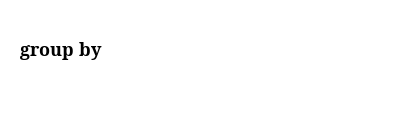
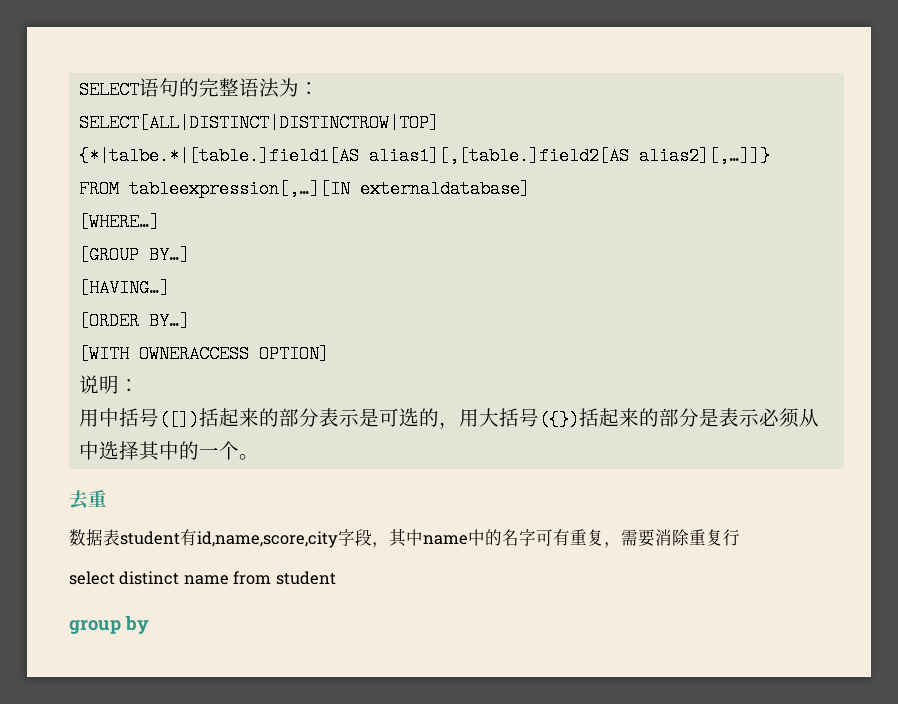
(20, 52) none -> [78,78,319,99] [78,114,439,132] [78,147,770,165] [78,180,530,198] [78,213,160,231] [78,246,190,264] [78,279,170,297] [78,312,190,330] [78,345,329,363] [78,375,139,394] [78,408,819,429] [78,441,259,461] [69,490,107,510] [69,529,740,548] [69,571,336,585] SELECT语句的完整语法为： // SELECT[ALL|DISTINCT|DISTINCTROW|TOP] // {*|talbe.*|[table.]field1[AS alias1][,[table.]field2[AS alias2][,…]]} // FROM tableexpression[,…][IN externaldatabase] // [WHERE…] // [GROUP BY…] // [HAVING…] // [ORDER BY…] // [WITH OWNERACCESS OPTION] // 说明： // 用中括号([])括起来的部分表示是可选的，用大括号({})括起来的部分是表示必须从中选择其中的一个。 // 去重 // 数据表student有id,name,score,city字段，其中name中的名字可有重复，需要消除重复行 // select distinct name from student //

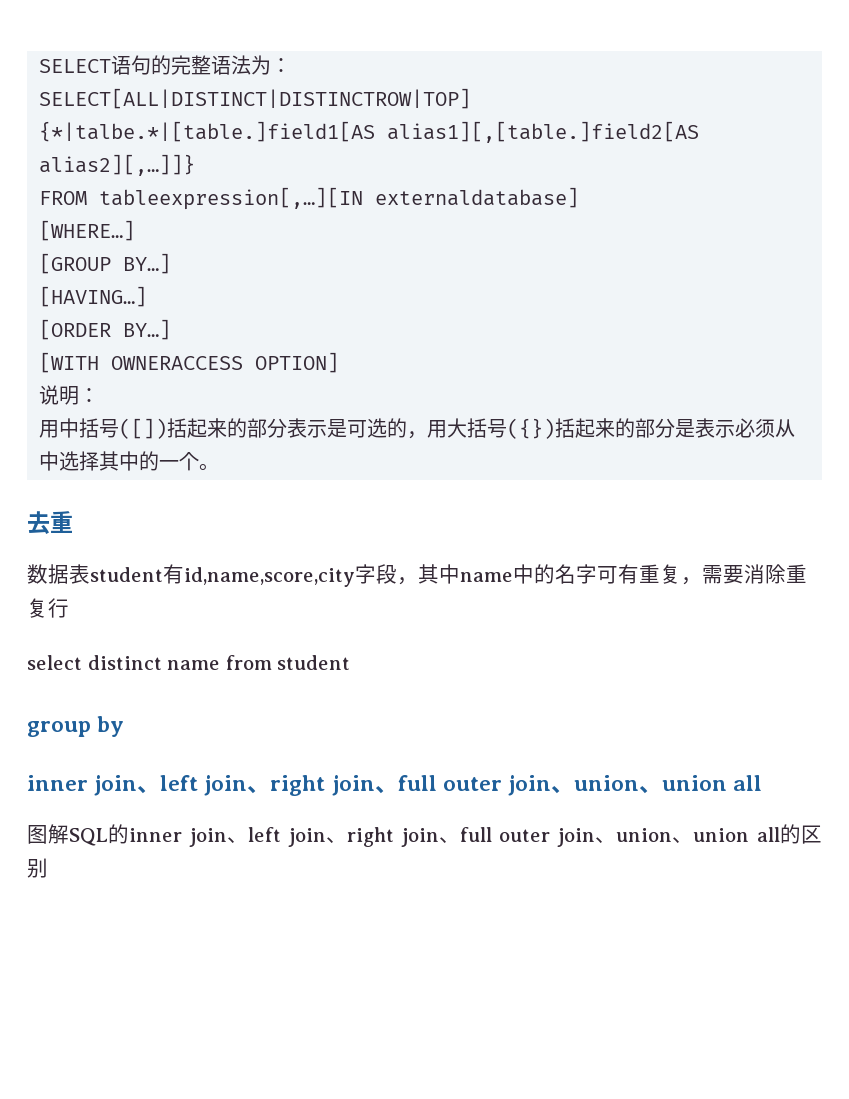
(149, 624) none -> [27,775,763,796] [27,824,822,847] [27,858,48,878] // inner join、left join、right join、full outer join、union、union all // 图解SQL的inner join、left join、right join、full outer join、union、union all的区别

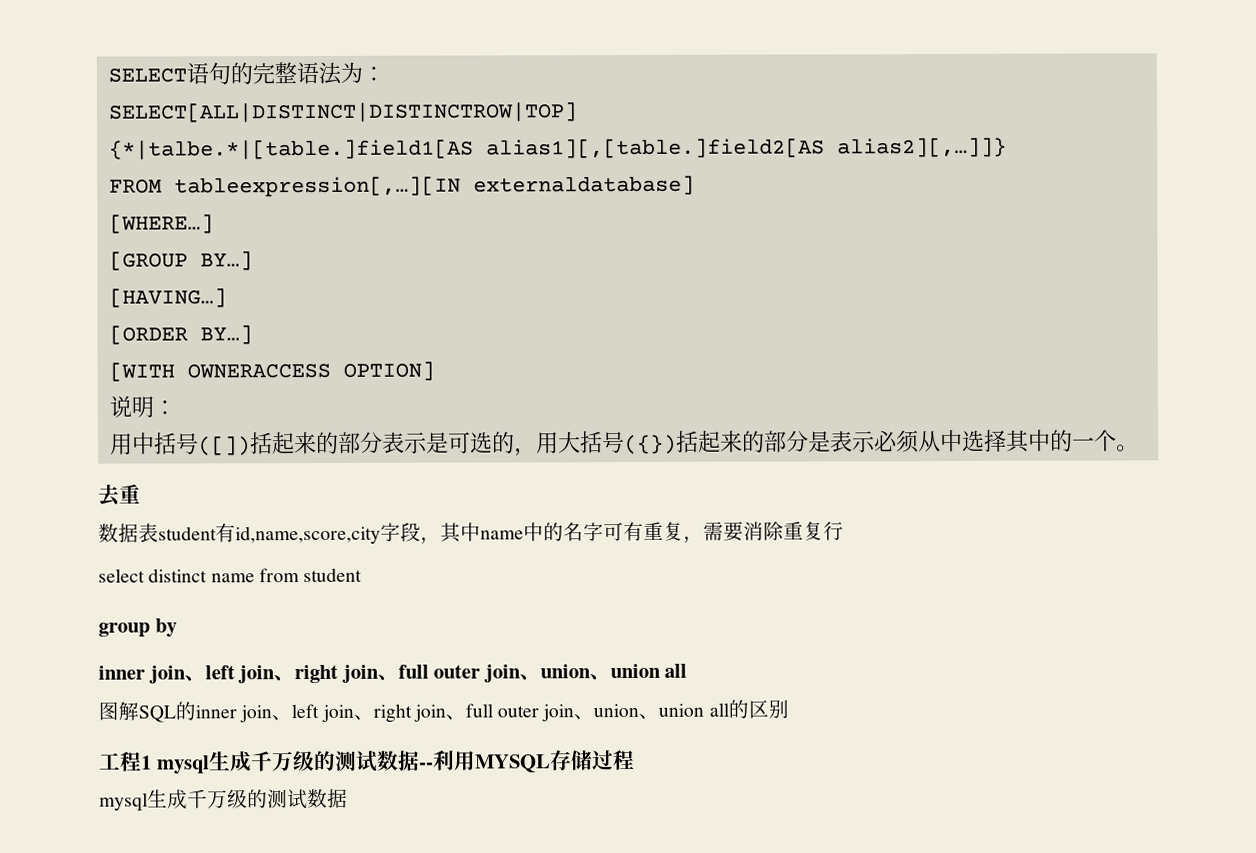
(48, 868) none -> [99,749,635,775] [99,788,348,812] // 工程1 mysql生成千万级的测试数据--利用MYSQL存储过程 // mysql生成千万级的测试数据

